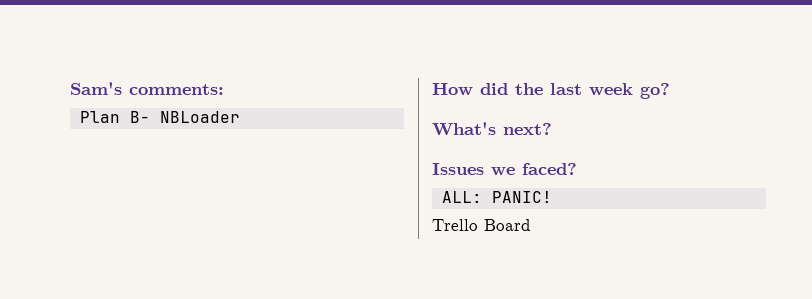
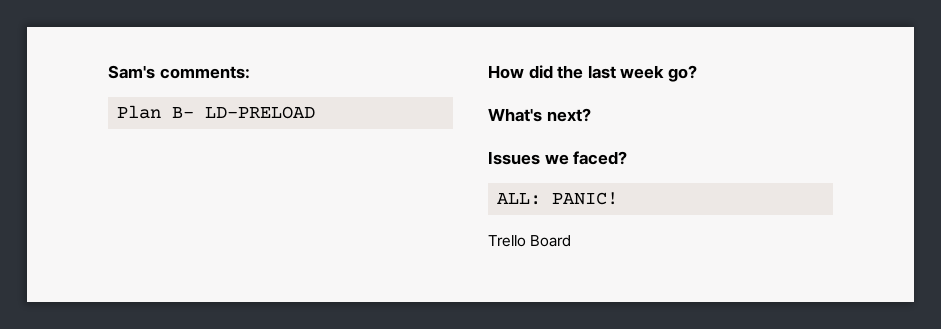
[159,111,240,123] NBLoader -> [205,106,316,119] LD-PRELOAD

